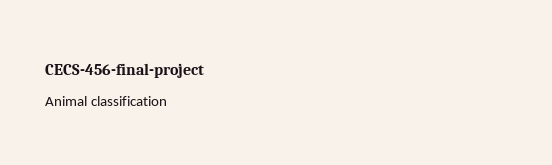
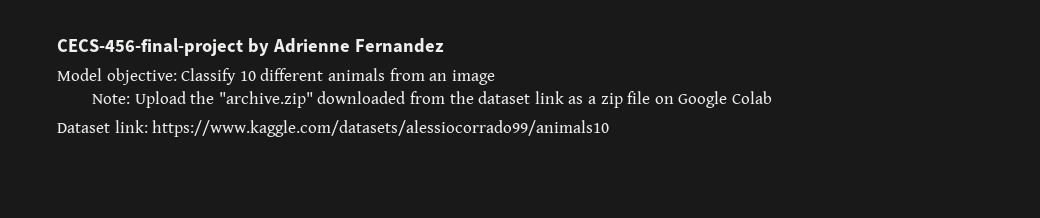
[45,96,167,106] // Animal classification -> [247,38,444,56] [57,68,495,85] [92,91,772,108] [57,120,610,137] by Adrienne Fernandez // Model objective: Classify 10 different animals from an image // Note: Upload the "archive.zip" downloaded from the dataset link as a zip file on Google Colab // Dataset link: https://www.kaggle.com/datasets/alessiocorrado99/animals10

